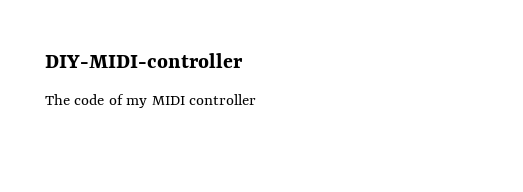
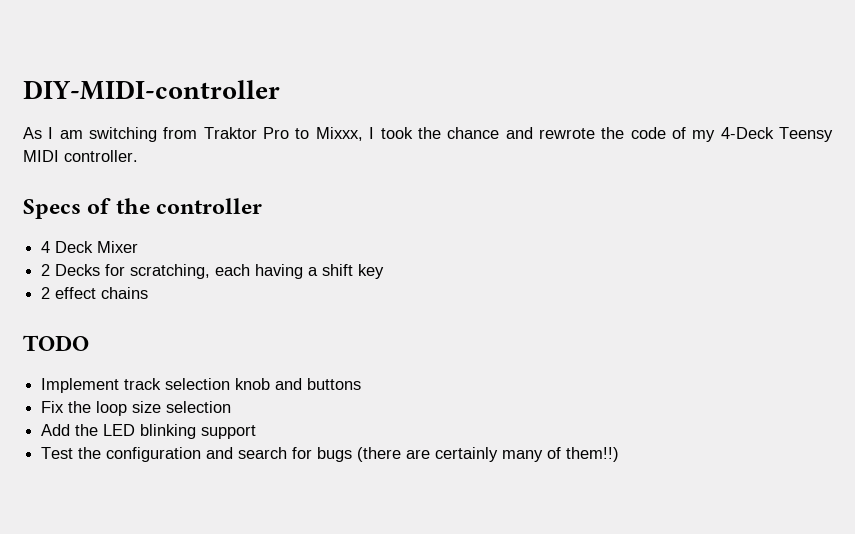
[45,94,257,108] The code of my MIDI controller -> [23,127,834,142] [23,150,138,162] [23,198,263,219] [41,241,139,253] [41,264,385,279] [41,287,149,299] [23,335,89,351] [41,378,362,393] [41,401,232,416] [41,424,257,439] [41,447,620,462] As I am switching from Traktor Pro to Mixxx, I took the chance and rewrote the code of my 4-Deck Teensy MIDI controller. // Specs of the controller // 4 Deck Mixer // 2 Decks for scratching, each having a shift key // 2 effect chains // TODO // Implement track selection knob and buttons // Fix the loop size selection // Add the LED blinking support // Test the configuration and search for bugs (there are certainly many of them!!)

